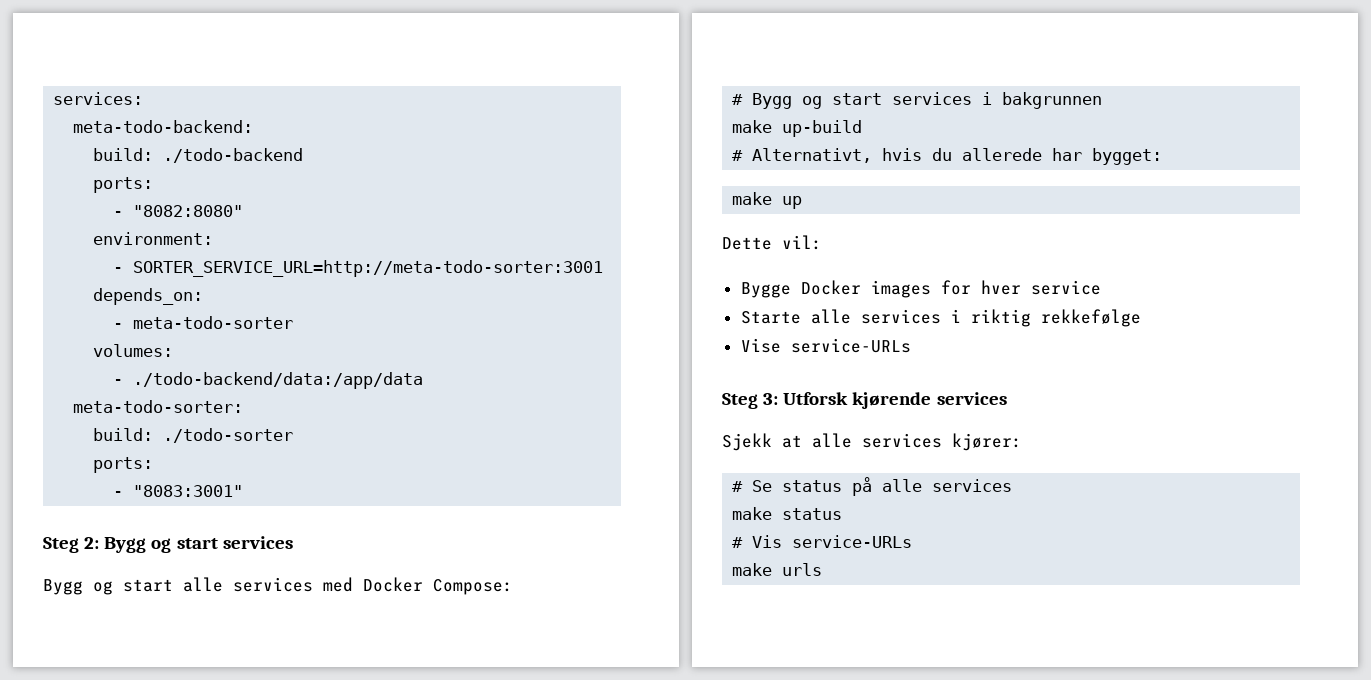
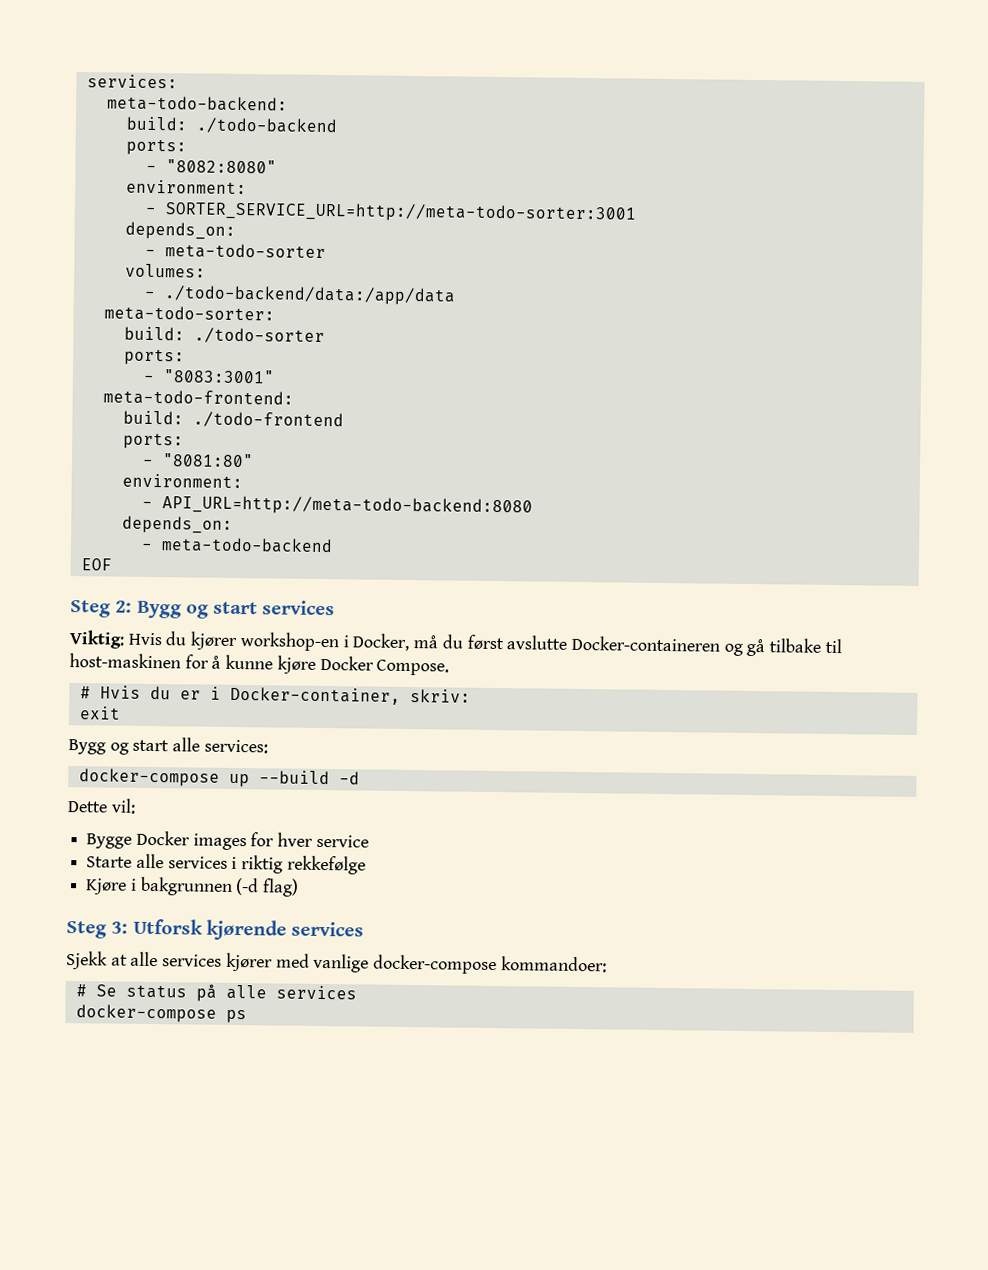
(244, 491) none -> [102,389,294,406] [122,410,344,429] [122,432,184,450] [141,453,254,468] [121,473,243,489] [141,495,533,517] [121,515,233,534] [140,537,333,554] [80,558,112,571] // meta-todo-frontend: // build: ./todo-frontend // ports: // - "8081:80" // environment: // - API_URL=http://meta-todo-backend:8080 // depends_on: // - meta-todo-backend // EOF
[43,577,513,595] [732,92,1103,109] [732,120,863,137] [732,148,1163,165] [732,192,773,205] Bygg og start alle services med Docker Compose: // # Bygg og start services i bakgrunnen // make up-build // # Alternativt, hvis du allerede har bygget: // make -> [69,630,842,657] [69,653,450,676] [79,685,471,705] [78,706,121,720] [68,737,268,755] [78,768,220,787] Viktig: Hvis du kjører workshop-en i Docker, må du først avslutte Docker-containeren og gå tilbake til host-maskinen for å kunne kjøre Docker Compose. // # Hvis du er i Docker-container, skriv: // exit // Bygg og start alle services: // docker-compose
(803, 202) none -> [258,770,360,785] --build -d
[740,338,911,353] Vise service-URLs -> [85,876,300,897] Kjøre i bakgrunnen (-d flag)
[952,433,1022,451] kjører: -> [225,952,607,975] kjører med vanlige docker-compose kommandoer:
[732,507,843,520] [732,535,913,548] [732,563,823,576] make status // # Vis service-URLs // make urls -> [75,1004,247,1024] docker-compose ps

